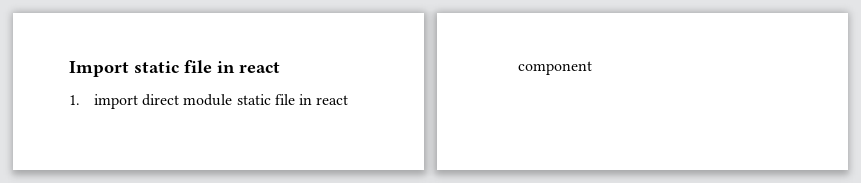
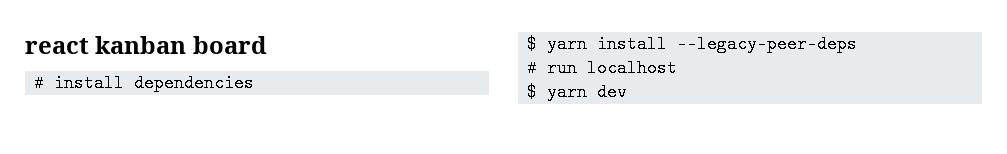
[69,60,280,77] [69,94,349,109] [517,61,592,75] Import static file in react // 1. import direct module static file in react component -> [25,36,267,54] [34,74,255,92] [527,35,858,53] [527,59,678,77] [527,83,628,101] react kanban board // # install dependencies // $ yarn install --legacy-peer-deps // # run localhost // $ yarn dev

